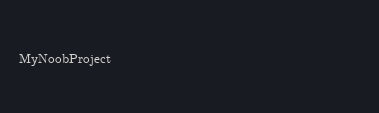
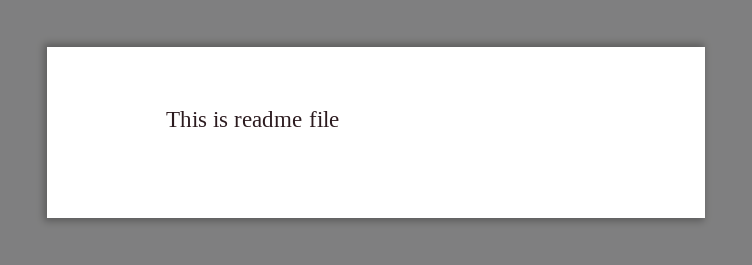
[19,53,111,66] MyNoobProject -> [166,111,339,127] This is readme file

